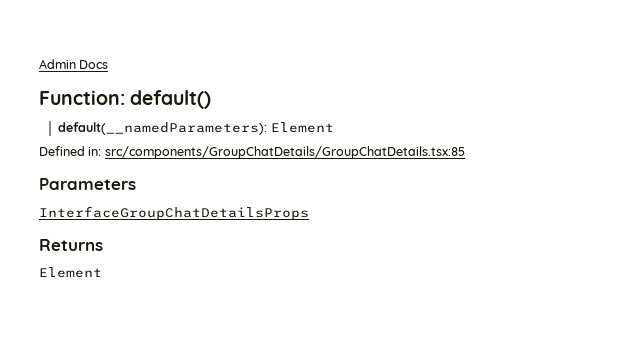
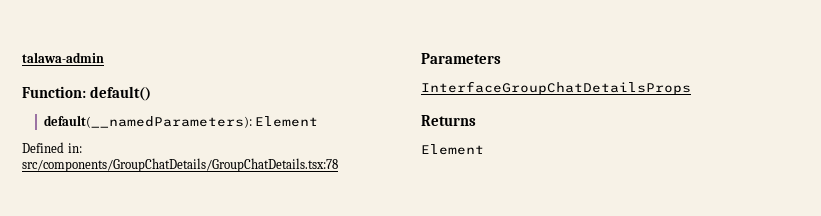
[39,59,109,69] Admin Docs -> [22,52,104,63] talawa-admin
[104,146,465,159] src/components/GroupChatDetails/GroupChatDetails.tsx:85 -> [22,158,338,172] src/components/GroupChatDetails/GroupChatDetails.tsx:78

